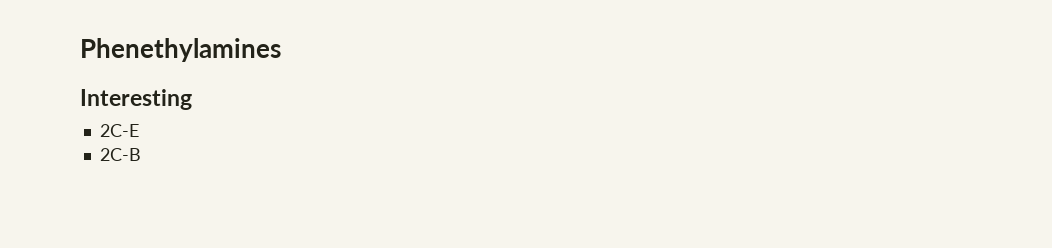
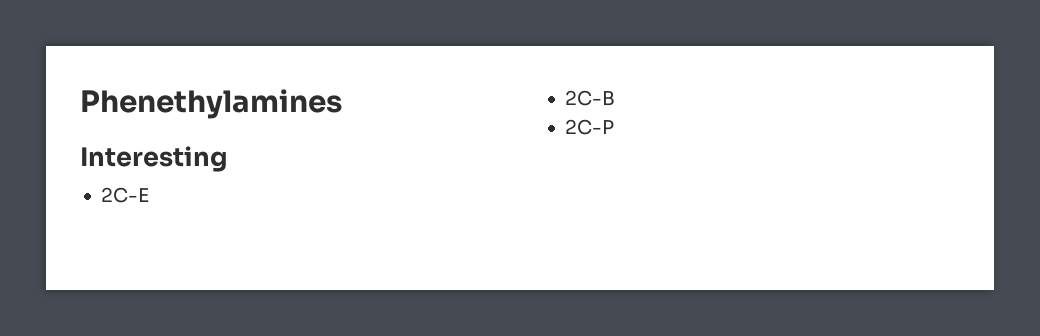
(141, 154) none -> [564,119,614,135] // 2C-P

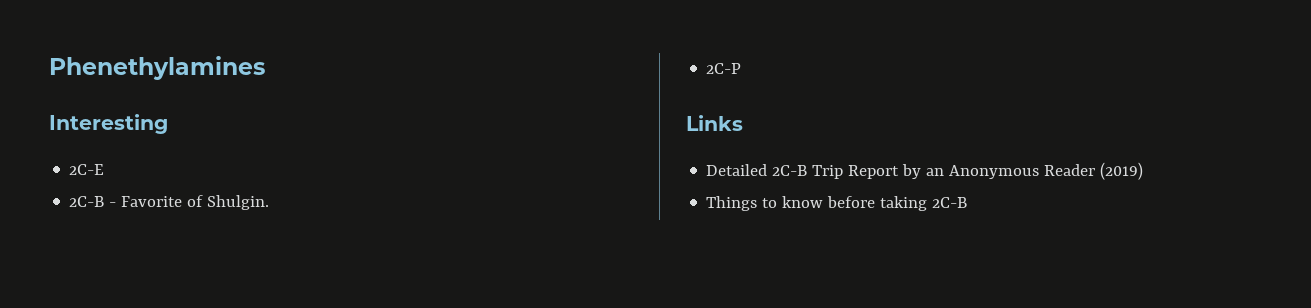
[564,119,614,135] // 2C-P -> [109,195,270,210] [706,63,742,74] [686,115,743,131] [706,162,1144,180] [706,196,968,211] - Favorite of Shulgin. // 2C-P // Links // Detailed 2C-B Trip Report by an Anonymous Reader (2019) // Things to know before taking 2C-B

